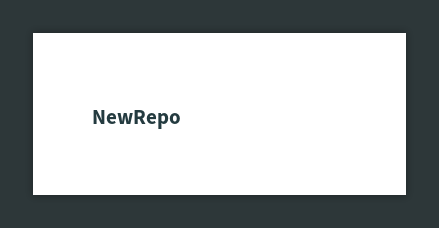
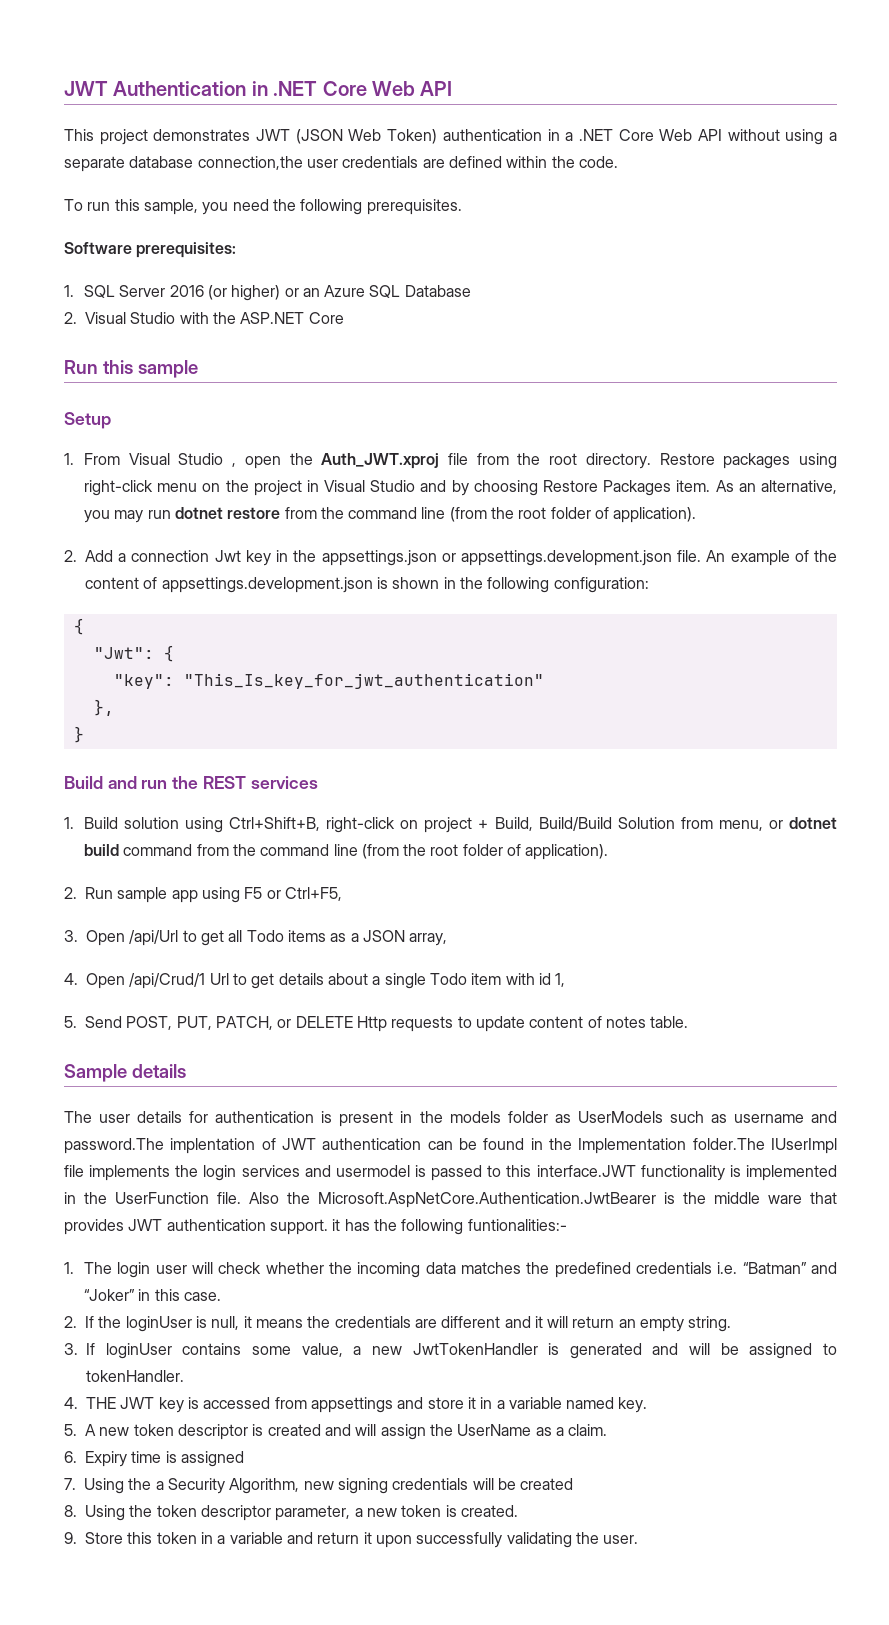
[92,110,181,129] NewRepo -> [64,81,453,96] [64,129,837,145] [64,156,618,172] [64,199,462,215] [64,242,237,258] [64,285,471,301] [64,312,344,324] [64,360,198,378] [64,412,111,429] [64,453,837,469] [83,480,837,496] [83,507,697,523] [64,550,837,566] [85,577,649,593] [73,618,84,635] [93,645,174,662] [113,673,544,689] [93,699,114,716] [73,726,84,743] [64,776,318,789] [64,817,838,833] [83,844,609,860] [64,887,342,903] [64,930,448,946] [64,973,566,989] [64,1016,689,1032] [64,1064,186,1082] [64,1111,837,1127] [64,1138,837,1154] [64,1165,837,1181] [64,1192,837,1208] [64,1219,567,1235] [64,1262,837,1278] [83,1289,221,1301] [64,1316,732,1332] [64,1343,837,1359] [86,1370,184,1382] [64,1397,648,1413] [64,1424,608,1440] [64,1451,244,1467] [64,1478,574,1494] [64,1505,518,1521] [64,1532,639,1548] JWT Authentication in .NET Core Web API // This project demonstrates JWT (JSON Web Token) authentication in a .NET Core Web API without using a separate database connection,the user credentials are defined within the code. // To run this sample, you need the following prerequisites. // Software prerequisites: // 1. SQL Server 2016 (or higher) or an Azure SQL Database // 2. Visual Studio with the ASP.NET Core // Run this sample // Setup // 1. From Visual Studio , open the Auth_JWT.xproj file from the root directory. Restore packages using right-click menu on the project in Visual Studio and by choosing Restore Packages item. As an alternative, you may run dotnet restore from the command line (from the root folder of application). // 2. Add a connection Jwt key in the appsettings.json or appsettings.development.json file. An example of the content of appsettings.development.json is shown in the following configuration: // { // "Jwt": { // "key": "This_Is_key_for_jwt_authentication" // }, // } // Build and run the REST services // 1. Build solution using Ctrl+Shift+B, right-click on project + Build, Build/Build Solution from menu, or dotnet build command from the command line (from the root folder of application). // 2. Run sample app using F5 or Ctrl+F5, // 3. Open /api/Url to get all Todo items as a JSON array, // 4. Open /api/Crud/1 Url to get details about a single Todo item with id 1, // 5. Send POST, PUT, PATCH, or DELETE Http requests to update content of notes table. // Sample details // The user details for authentication is present in the models folder as UserModels such as username and password.The implentation of JWT authentication can be found in the Implementation folder.The IUserImpl file implements the login services and usermodel is passed to this interface.JWT functionality is implemented in the UserFunction file. Also the Microsoft.AspNetCore.Authentication.JwtBearer is the middle ware that provides JWT authentication support. it has the following funtionalities:- // 1. The login user will check whether the incoming data matches the predefined credentials i.e. “Batman” and “Joker” in this case. // 2. If the loginUser is null, it means the credentials are different and it will return an empty string. // 3. If loginUser contains some value, a new JwtTokenHandler is generated and will be assigned to tokenHandler. // 4. THE JWT key is accessed from appsettings and store it in a variable named key. // 5. A new token descriptor is created and will assign the UserName as a claim. // 6. Expiry time is assigned // 7. Using the a Security Algorithm, new signing credentials will be created // 8. Using the token descriptor parameter, a new token is created. // 9. Store this token in a variable and return it upon successfully validating the user.

